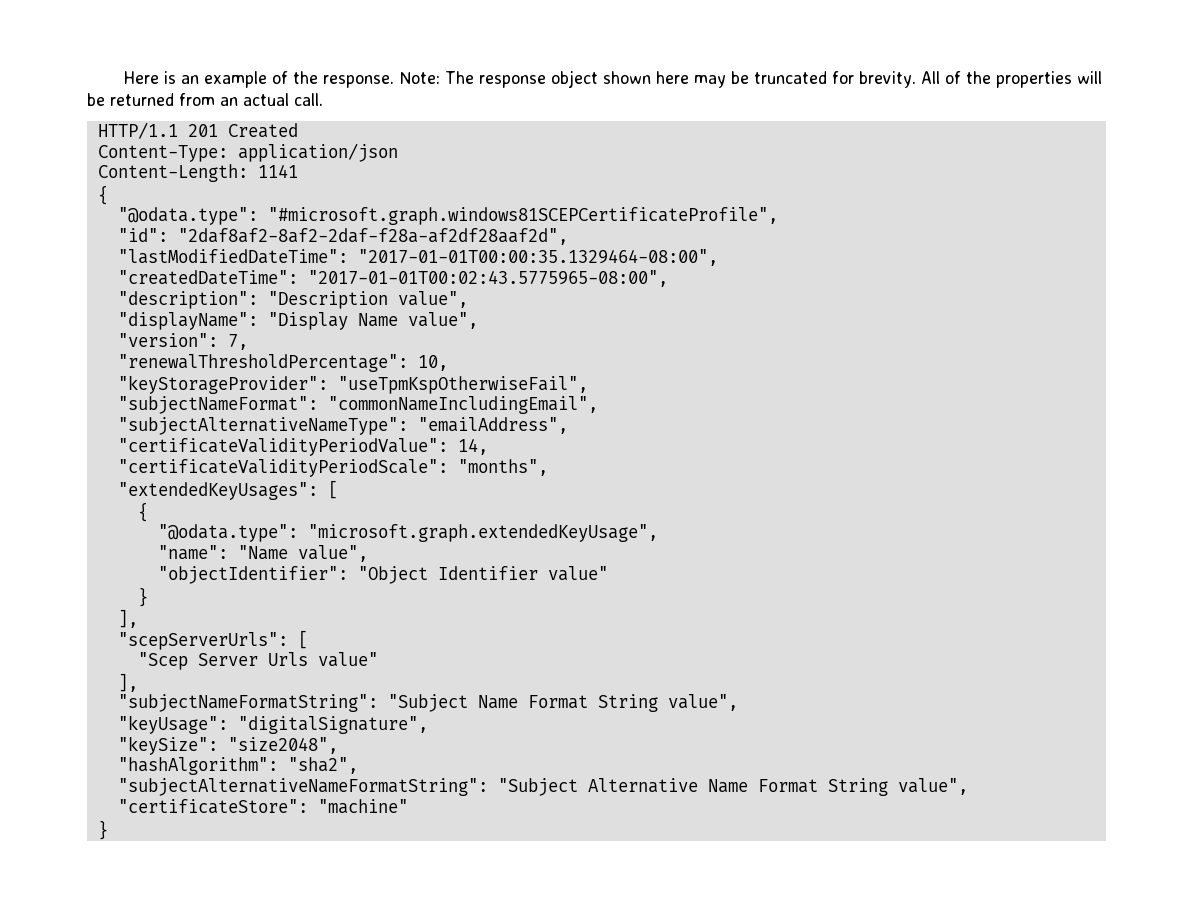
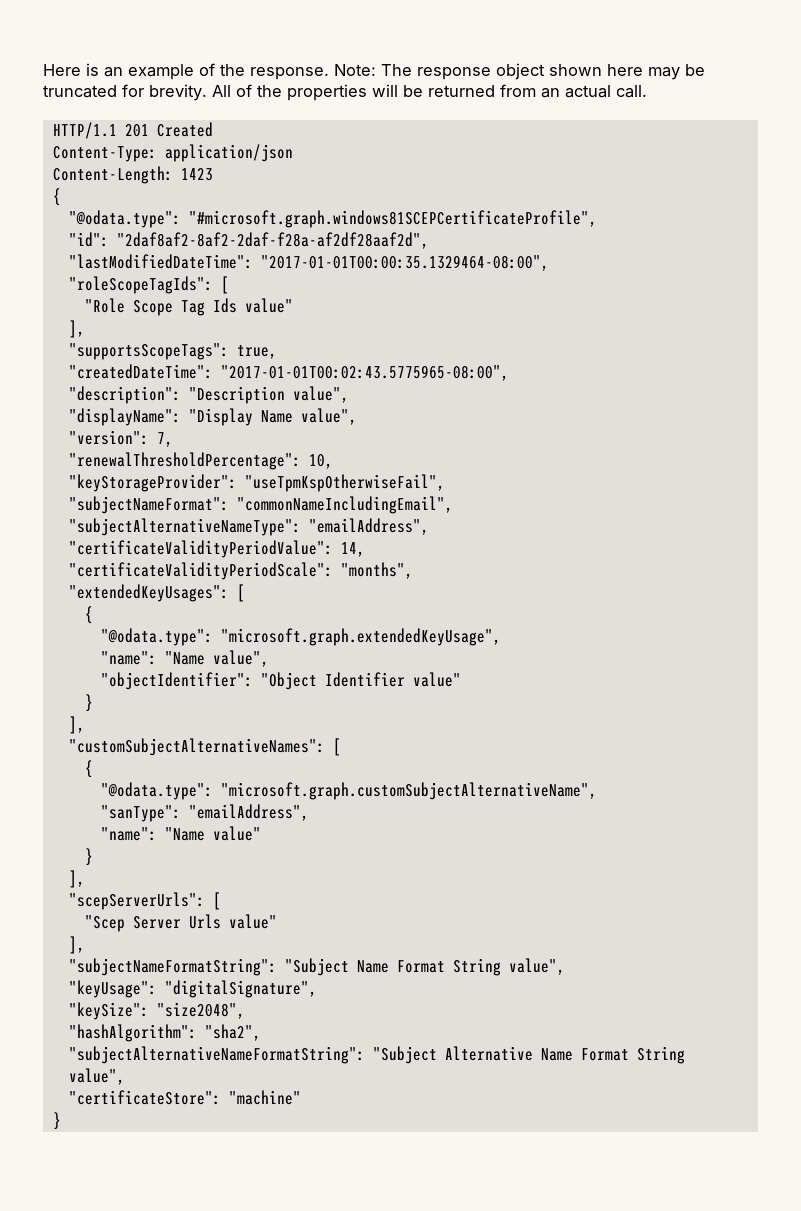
[257,164,298,178] 1141 -> [180,168,213,181] 1423
(718, 257) none -> [68,276,229,294] [84,298,293,316] [68,320,85,338] [68,343,277,360] // "roleScopeTagIds": [ // "Role Scope Tag Ids value" // ], // "supportsScopeTags": true,
(138, 618) none -> [68,738,341,756] [84,760,93,778] [100,782,597,800] [100,804,309,822] [100,826,261,841] [84,848,93,866] [68,870,85,888] // "customSubjectAlternativeNames": [ // { // "@odata.type": "microsoft.graph.customSubjectAlternativeName", // "sanType": "emailAddress", // "name": "Name value" // } // ],

